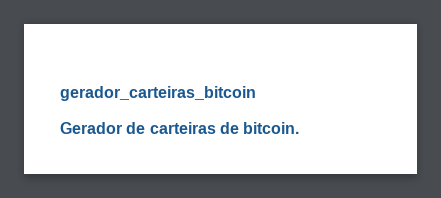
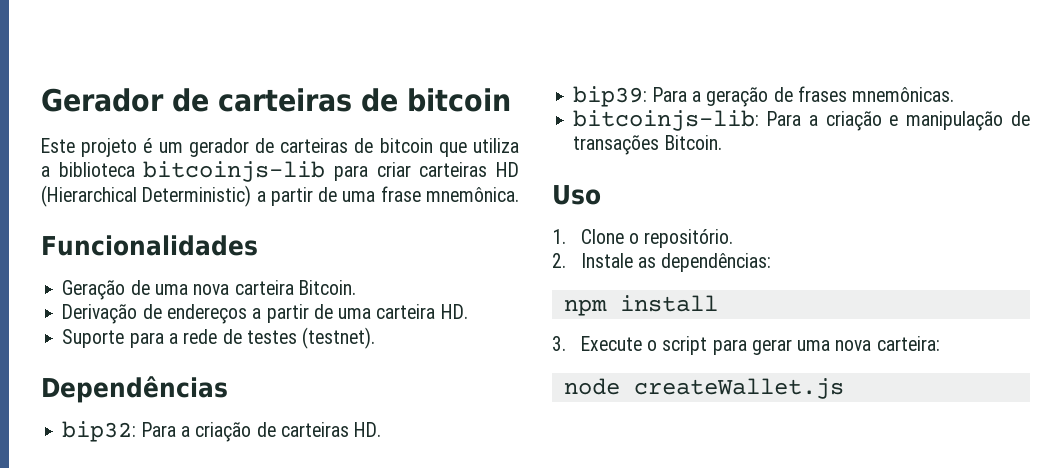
[60,86,256,101] gerador_carteiras_bitcoin // -> (41, 100) none
[243,122,300,134] bitcoin. -> [407,88,511,112] [41,138,519,157] [41,161,520,182] [41,185,519,207] [41,235,258,256] [62,280,356,300] [62,304,468,324] [62,327,376,349] [41,376,228,403] [62,421,382,442] [573,86,955,107] [573,110,1030,131] [573,135,722,155] [552,185,601,205] [552,229,734,248] [552,253,772,272] [563,295,718,316] [552,336,940,355] [563,378,844,399] bitcoin // Este projeto é um gerador de carteiras de bitcoin que utiliza a biblioteca bitcoinjs-lib para criar carteiras HD (Hierarchical Deterministic) a partir de uma frase mnemônica. // Funcionalidades // Geração de uma nova carteira Bitcoin. // Derivação de endereços a partir de uma carteira HD. // Suporte para a rede de testes (testnet). // Dependências // bip32: Para a criação de carteiras HD. // bip39: Para a geração de frases mnemônicas. // bitcoinjs-lib: Para a criação e manipulação de transações Bitcoin. // Uso // 1. Clone o repositório. // 2. Instale as dependências: // npm install // 3. Execute o script para gerar uma nova carteira: // node createWallet.js

